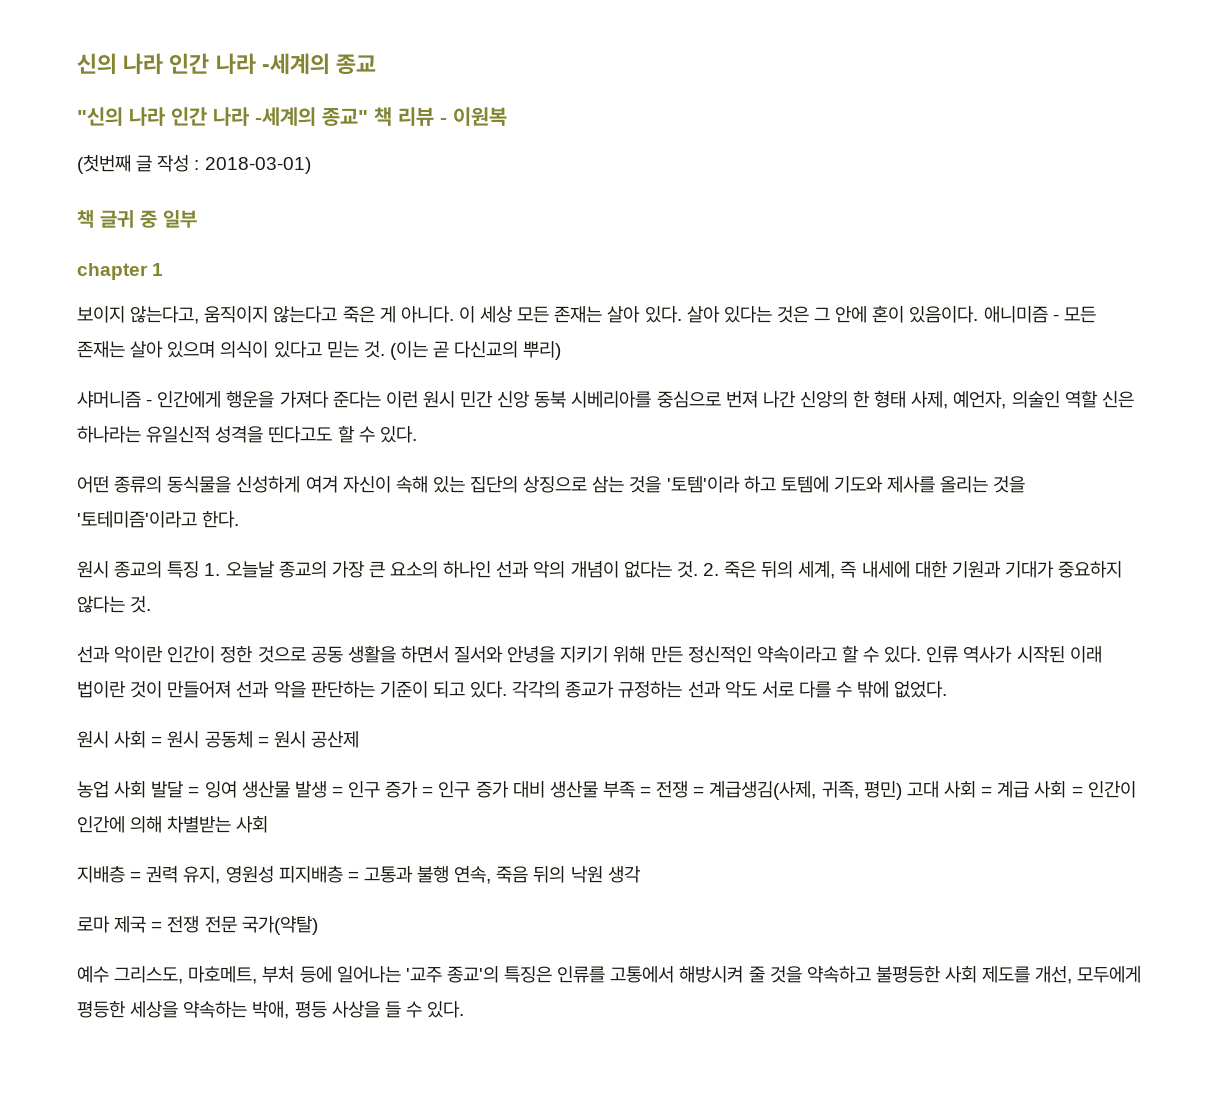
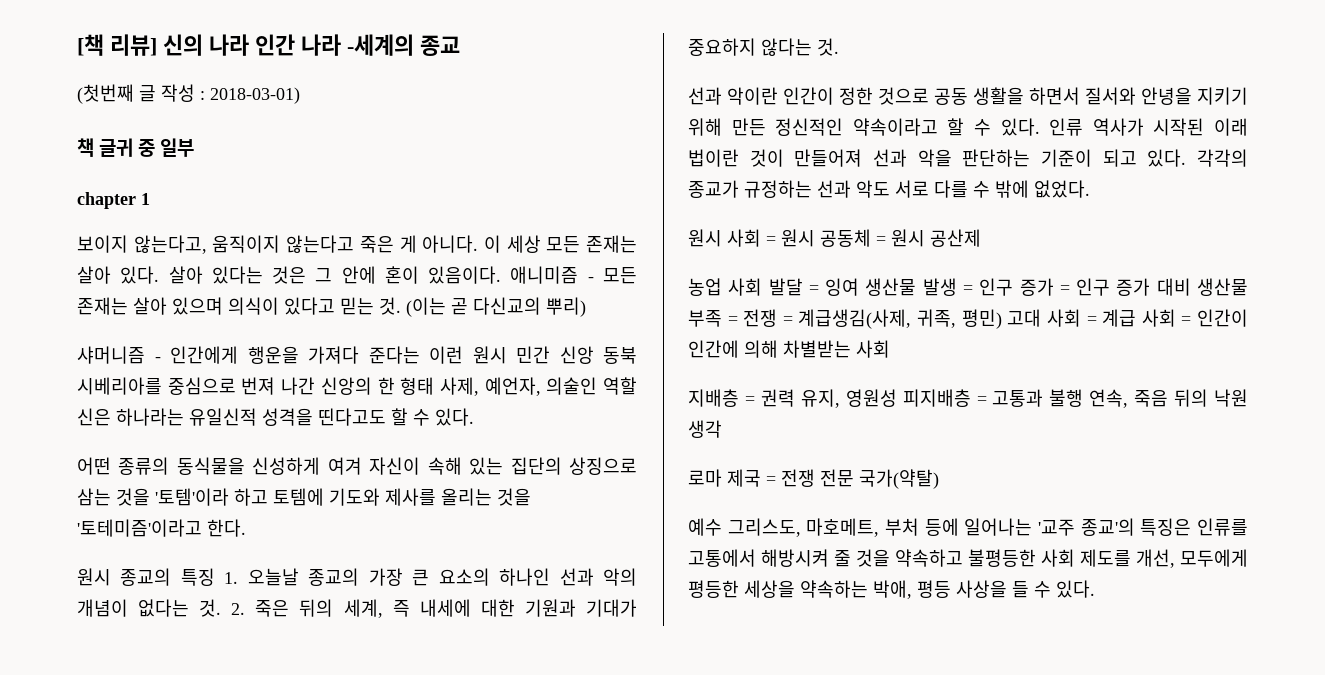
(77, 64) none -> [77,34,157,56] [책 리뷰]
[77,107,507,126] // "신의 나라 인간 나라 -세계의 종교" 책 리뷰 - 이원복 -> (460, 45) none

